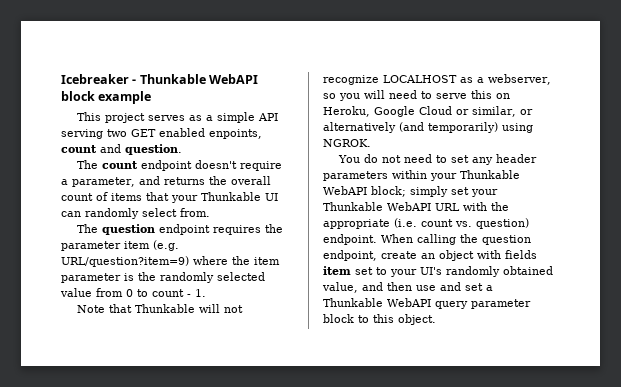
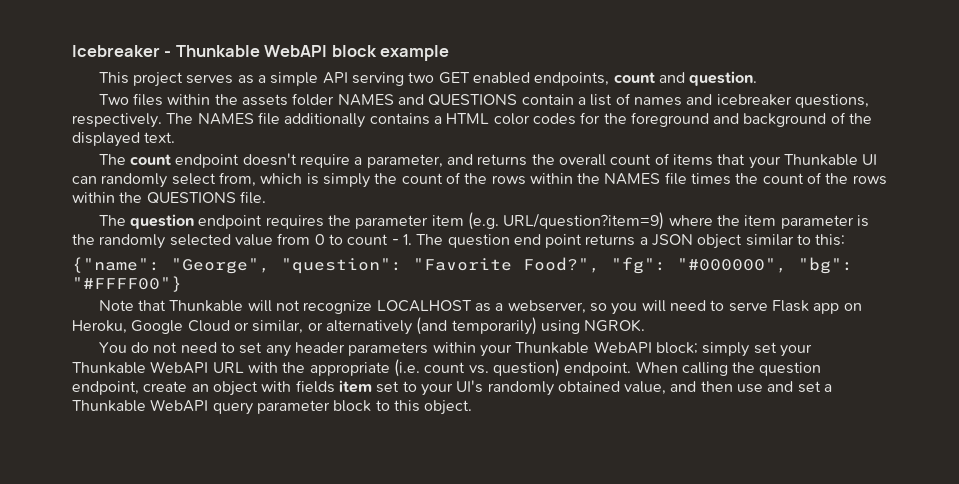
[209,129,262,139] enpoints, -> [534,72,610,86] endpoints,
(182, 149) none -> [98,93,869,108] [72,112,873,128] [72,132,176,147] // Two files within the assets folder NAMES and QUESTIONS contain a list of names and icebreaker questions, respectively. The NAMES file additionally contains a HTML color codes for the foreground and background of the displayed text.
[180,208,210,217] from. -> [218,172,887,188] [72,191,266,204] from, which is simply the count of the rows within the NAMES file times the count of the rows within the QUESTIONS file.
(206, 293) none -> [416,234,846,249] [72,257,853,274] [72,276,182,292] The question end point returns a JSON object similar to this: // {"name": "George", "question": "Favorite Food?", "fg": "#000000", "bg": "#FFFF00"}
[471,90,492,99] this -> [771,300,840,314] Flask app

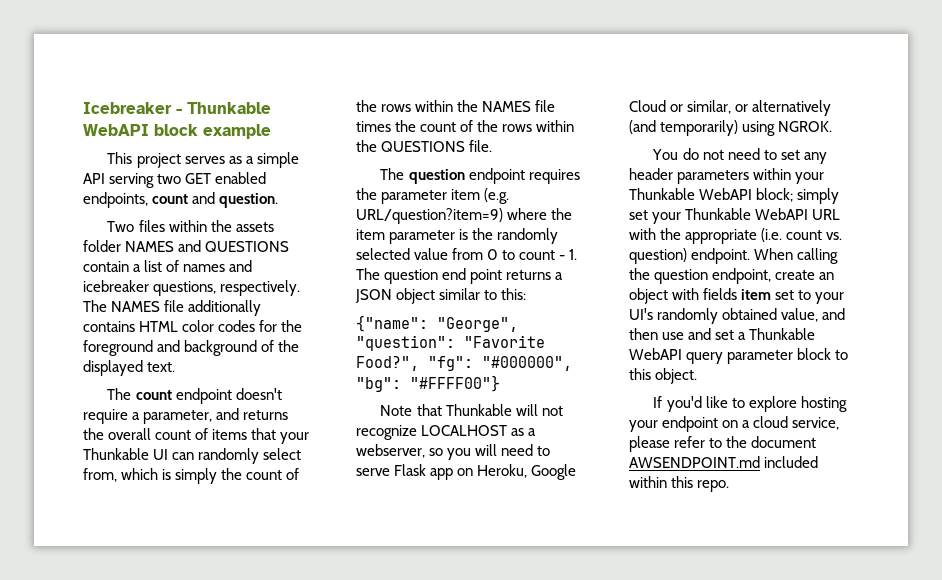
[433,116,442,124] a -> (135, 326) none
(473, 407) none -> [653,396,847,412] [629,416,840,432] [629,436,817,452] [629,456,819,468] [629,476,730,492] // If you'd like to explore hosting your endpoint on a cloud service, please refer to the document AWSENDPOINT.md included within this repo.

